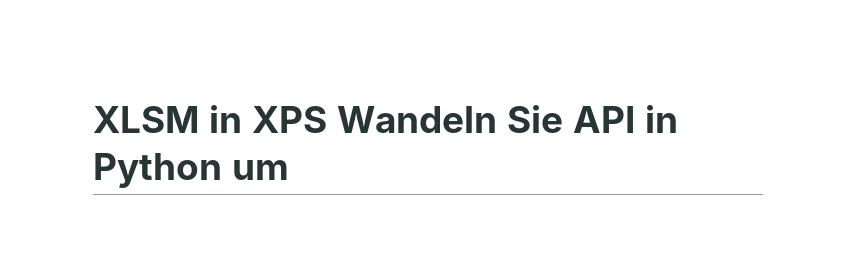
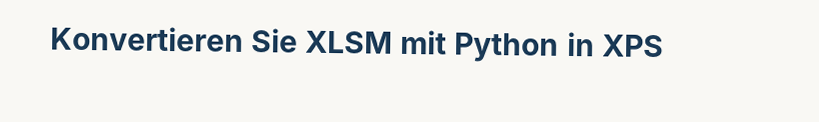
[93,105,678,133] [93,153,289,188] XLSM in XPS Wandeln Sie API in Python um -> [50,25,664,63] Konvertieren Sie XLSM mit Python in XPS

